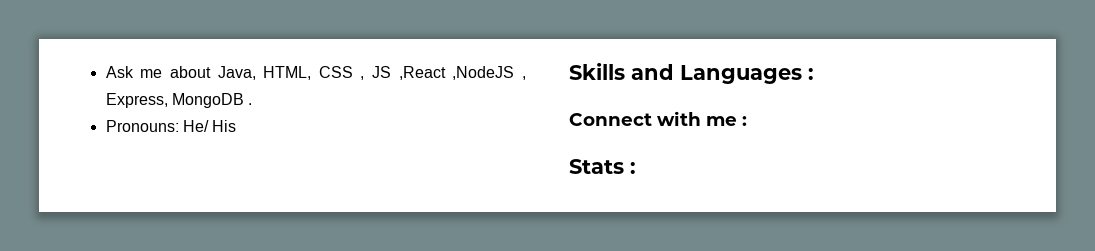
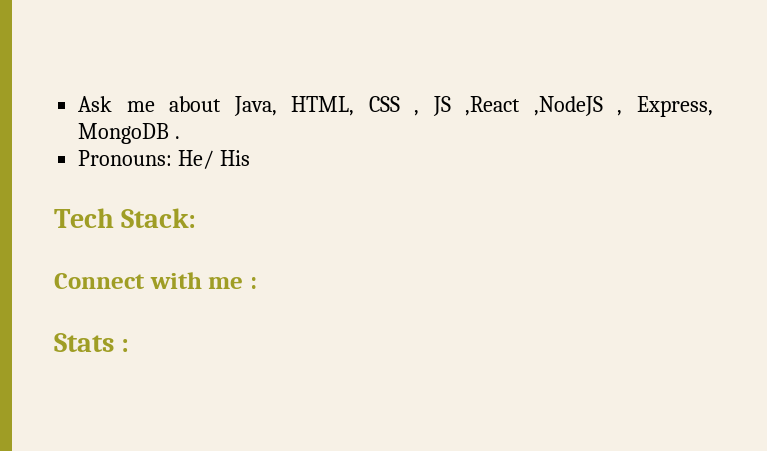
[569,63,814,84] Skills and Languages : -> [54,208,197,228] Tech Stack:

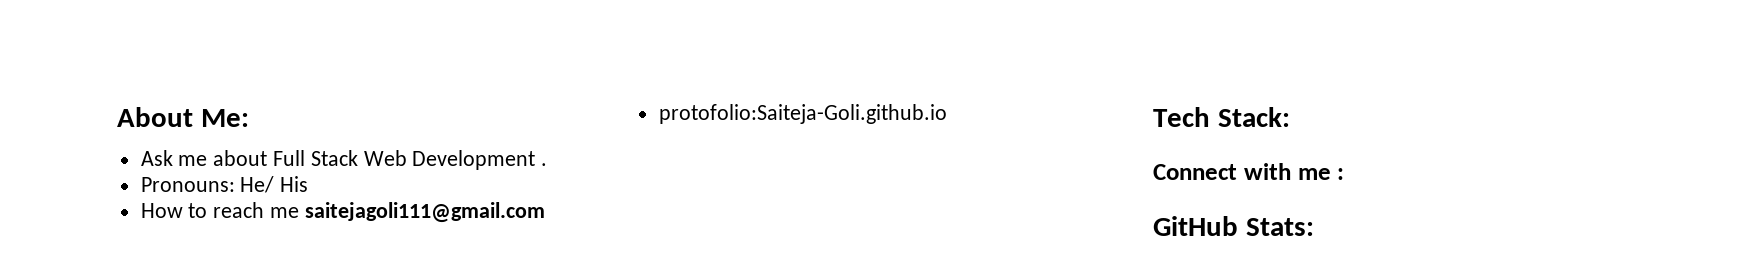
(78, 104) none -> [117,107,249,127] About Me: //
[233,96,713,117] [78,123,181,144] [78,150,251,169] Java, HTML, CSS , JS ,React ,NodeJS , Express, MongoDB . // Pronouns: He/ His -> [273,150,548,170] [140,176,309,193] [140,202,545,223] [658,104,947,124] Full Stack Web Development . // Pronouns: He/ His // How to reach me saitejagoli111@gmail.com // protofolio:Saiteja-Goli.github.io
[54,333,130,352] Stats : -> [1153,216,1314,236] GitHub Stats:

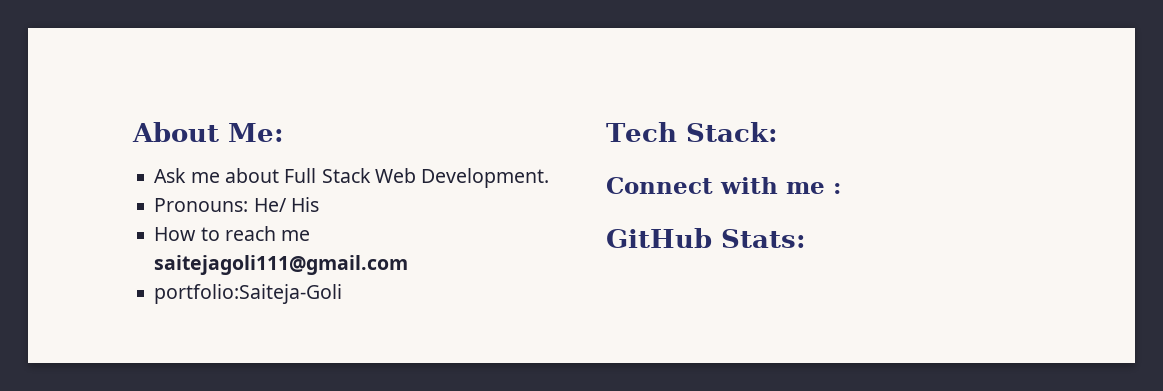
[412,150,548,170] Development . -> [421,168,550,188] Development.
[658,104,947,124] protofolio:Saiteja-Goli.github.io -> [154,284,343,304] portfolio:Saiteja-Goli

